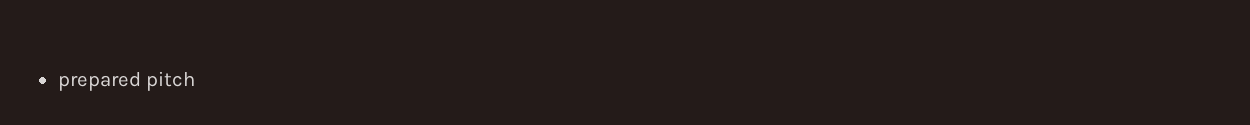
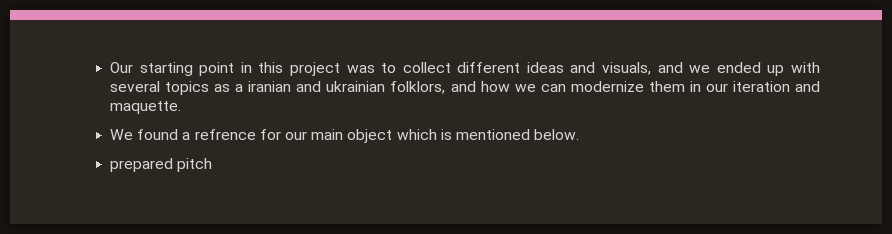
(57, 81) none -> [110,62,821,76] [110,81,820,95] [110,101,182,114] [110,129,580,143] Our starting point in this project was to collect different ideas and visuals, and we ended up with several topics as a iranian and ukrainian folklors, and how we can modernize them in our iteration and maquette. // We found a refrence for our main object which is mentioned below. //

